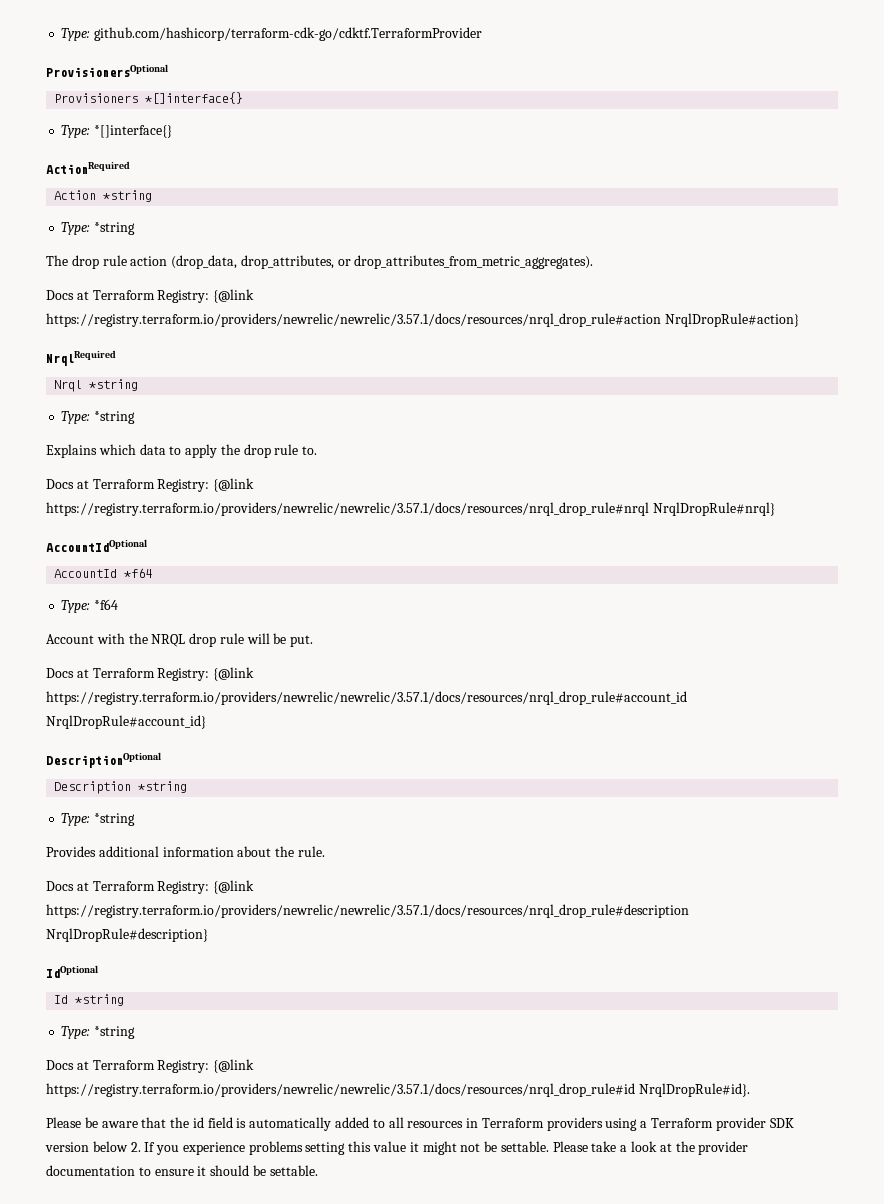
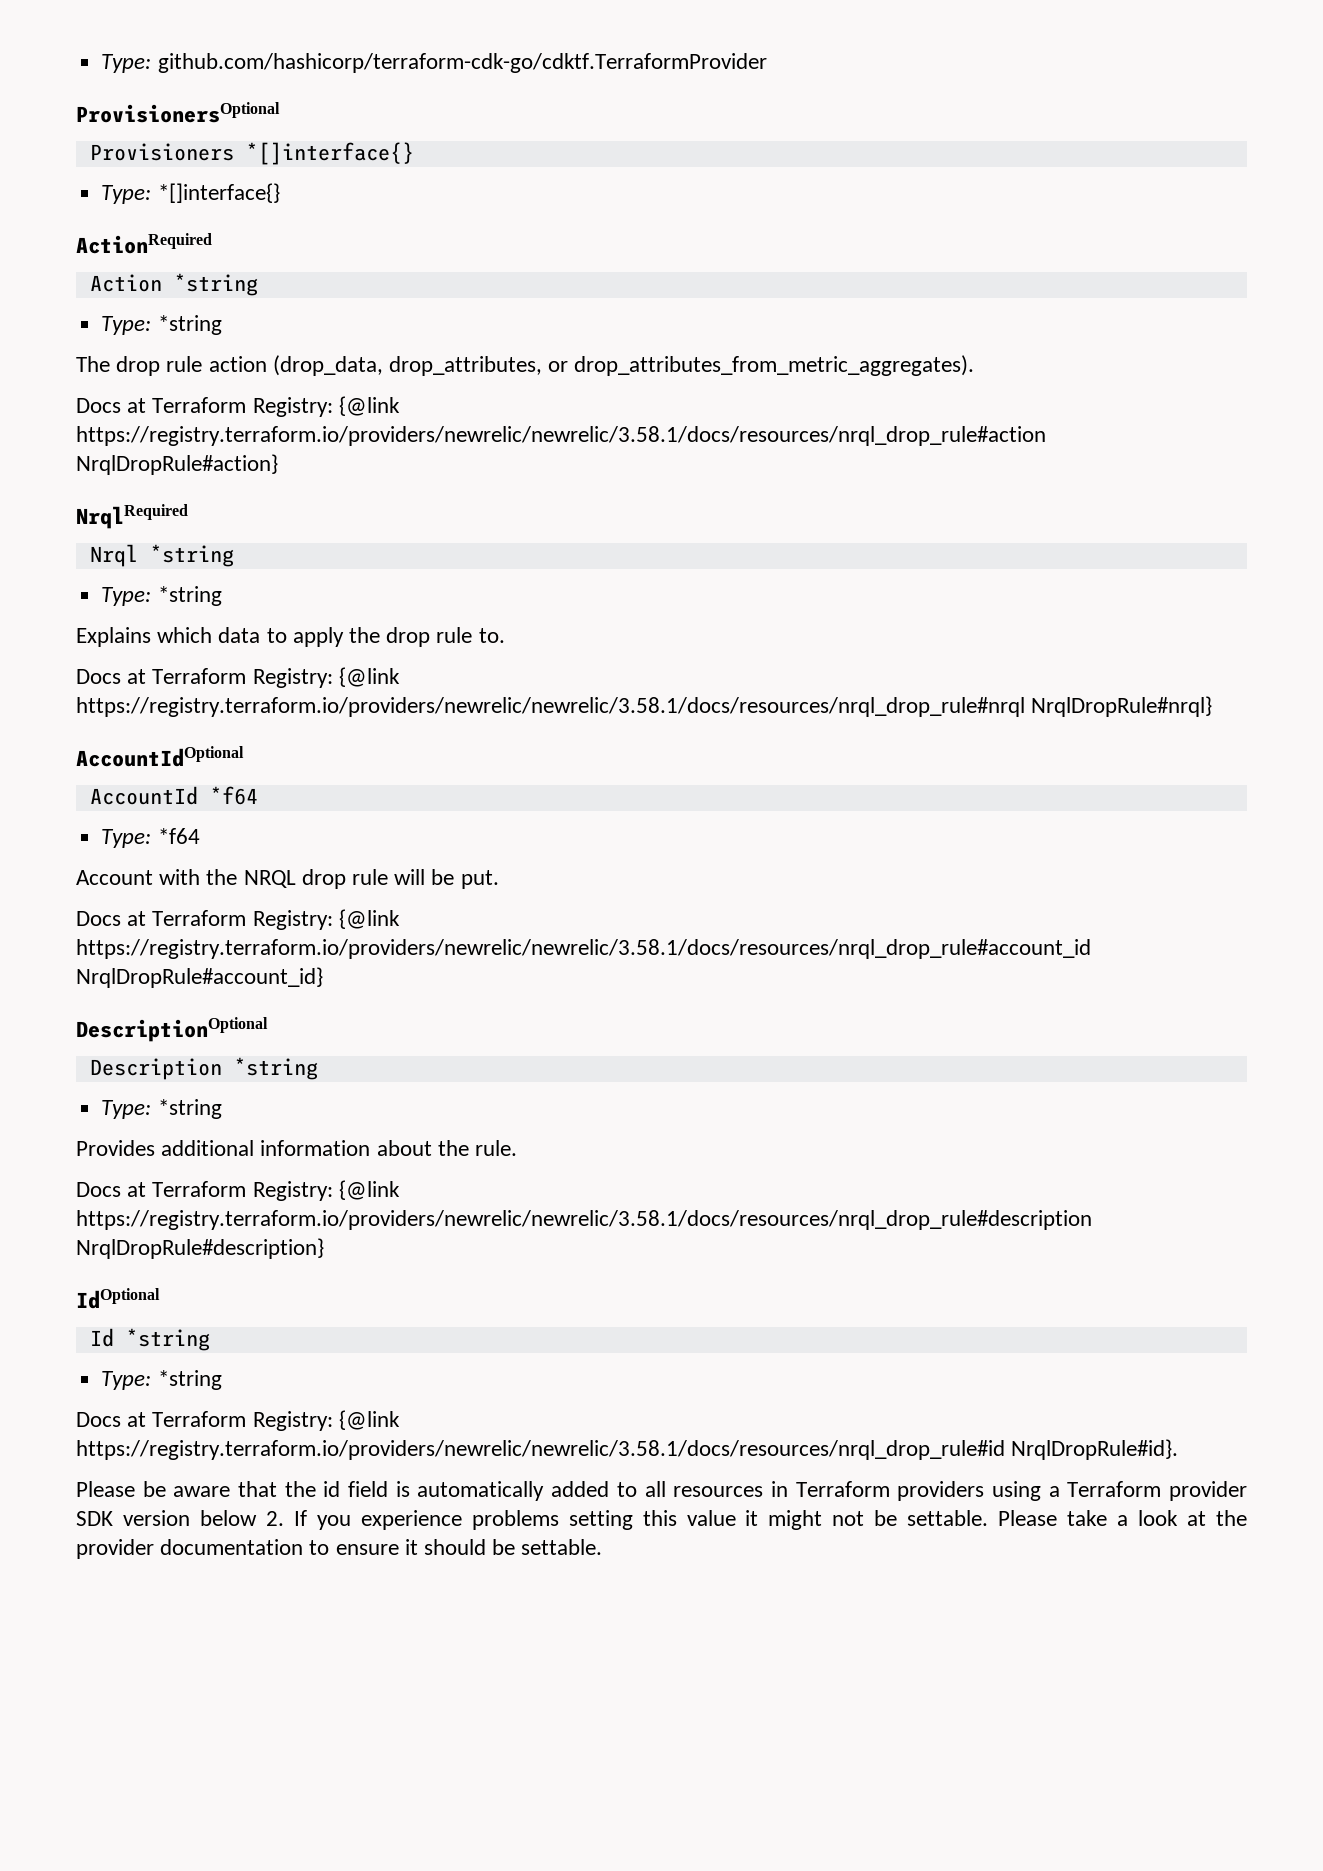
[46,313,661,327] https://registry.terraform.io/providers/newrelic/newrelic/3.57.1/docs/resources/nrql_drop_rule#action -> [76,426,1046,446] https://registry.terraform.io/providers/newrelic/newrelic/3.58.1/docs/resources/nrql_drop_rule#action
[46,502,649,516] https://registry.terraform.io/providers/newrelic/newrelic/3.57.1/docs/resources/nrql_drop_rule#nrql -> [76,697,1025,717] https://registry.terraform.io/providers/newrelic/newrelic/3.58.1/docs/resources/nrql_drop_rule#nrql
[46,691,687,705] https://registry.terraform.io/providers/newrelic/newrelic/3.57.1/docs/resources/nrql_drop_rule#account_id -> [76,939,1091,959] https://registry.terraform.io/providers/newrelic/newrelic/3.58.1/docs/resources/nrql_drop_rule#account_id
[46,904,689,918] https://registry.terraform.io/providers/newrelic/newrelic/3.57.1/docs/resources/nrql_drop_rule#description -> [76,1210,1092,1230] https://registry.terraform.io/providers/newrelic/newrelic/3.58.1/docs/resources/nrql_drop_rule#description
[46,1083,635,1097] https://registry.terraform.io/providers/newrelic/newrelic/3.57.1/docs/resources/nrql_drop_rule#id -> [76,1440,1005,1460] https://registry.terraform.io/providers/newrelic/newrelic/3.58.1/docs/resources/nrql_drop_rule#id

